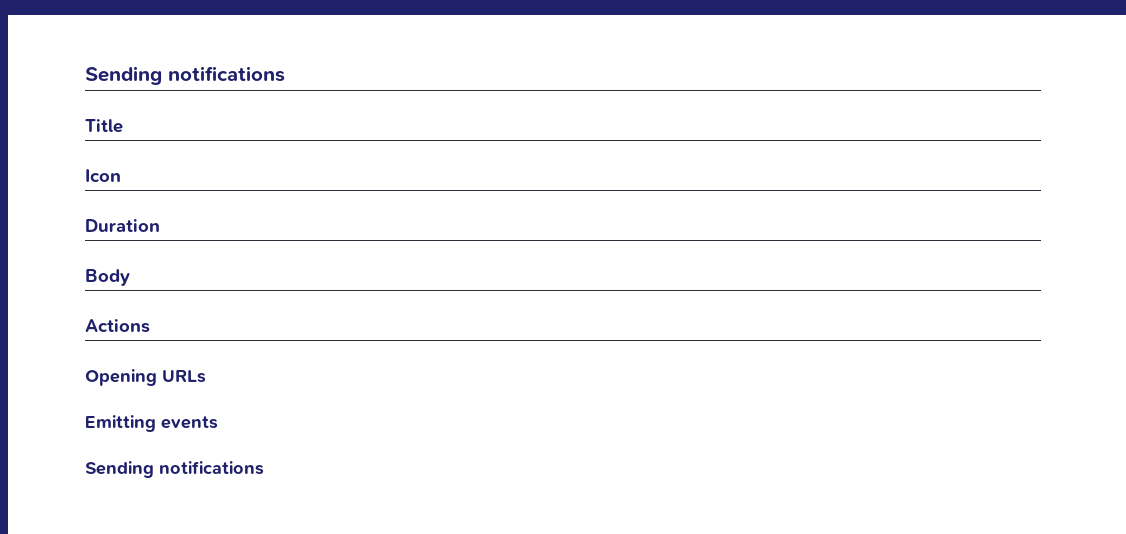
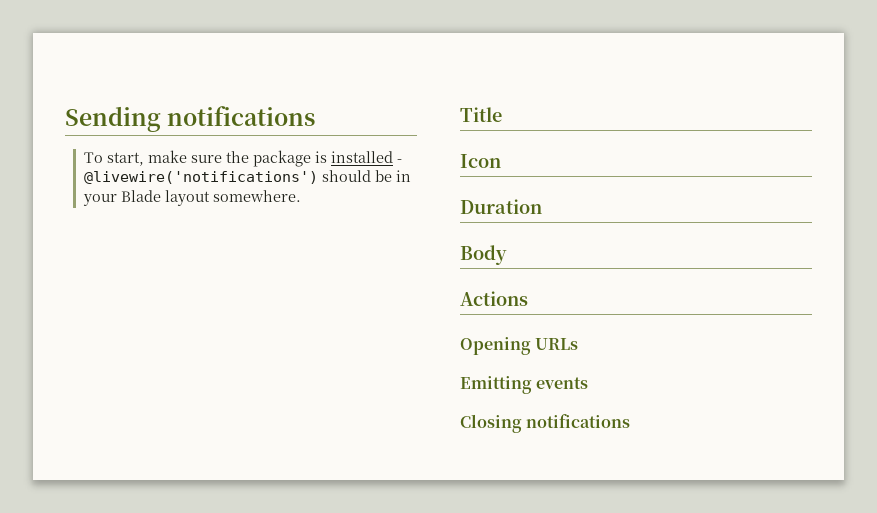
[85,66,285,85] Sending notifications -> [65,106,316,132] [83,150,402,167] [83,170,411,184] [82,190,301,206] Sending notifications // To start, make sure the package is installed - @livewire('notifications') should be in your Blade layout somewhere.
[85,461,154,478] Sending -> [460,414,522,433] Closing

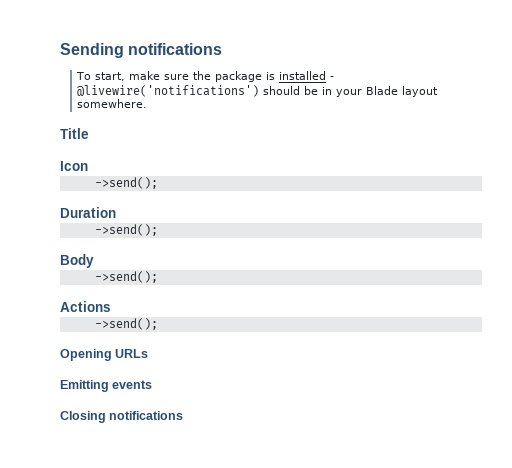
(501, 161) none -> [94,177,158,189] // ->send();
(542, 206) none -> [94,224,158,236] // ->send();
(507, 255) none -> [94,271,158,283] // ->send();
(528, 298) none -> [94,318,158,330] // ->send();

